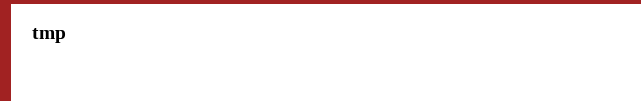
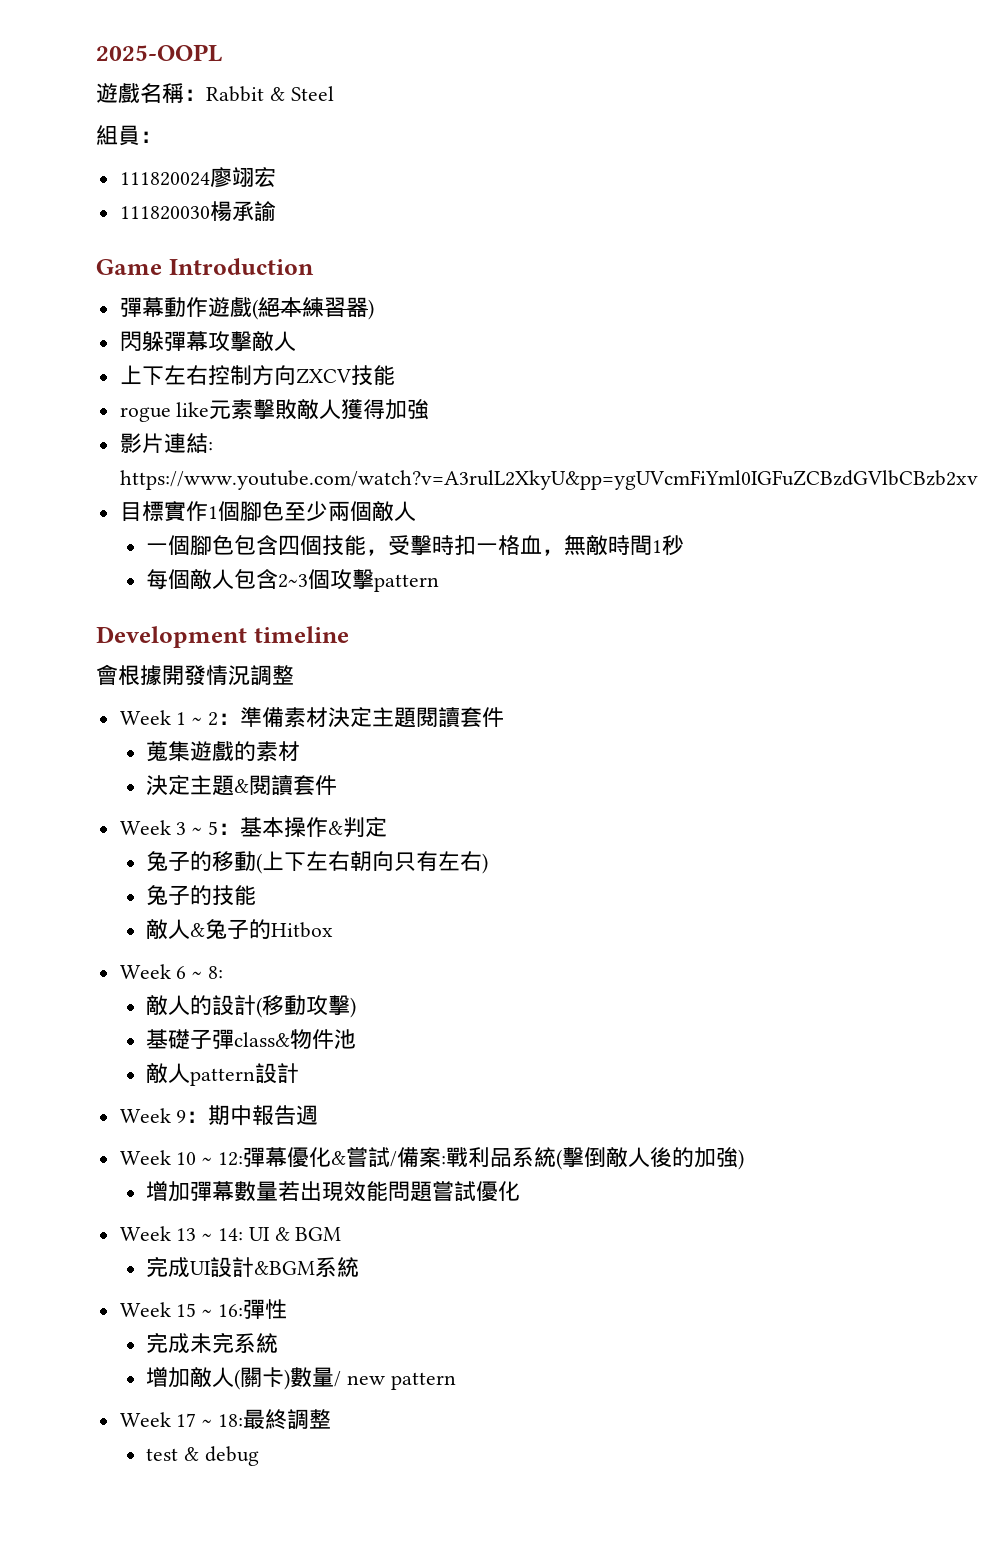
[32,28,66,43] tmp -> [96,44,222,62] [96,83,334,103] [96,125,162,146] [119,167,276,188] [119,201,276,222] [96,258,314,275] [119,297,374,320] [119,331,296,352] [119,365,395,386] [119,399,430,422] [119,433,213,453] [119,470,978,490] [119,501,416,522] [146,535,685,556] [146,569,440,592] [96,626,349,648] [96,664,294,686] [119,707,505,728] [146,741,301,762] [146,775,338,796] [119,817,388,838] [146,851,489,874] [146,885,257,906] [146,919,334,940] [119,964,224,979] [146,995,357,1018] [146,1029,357,1049] [146,1063,300,1086] [119,1105,319,1126] [119,1147,745,1170] [146,1181,521,1202] [119,1226,342,1241] [146,1256,360,1278] [119,1299,288,1319] [146,1332,279,1353] [146,1367,456,1390] [119,1409,332,1429] [146,1446,259,1466] 2025-OOPL // 遊戲名稱：Rabbit & Steel // 組員： // 111820024廖翊宏 // 111820030楊承諭 // Game Introduction // 彈幕動作遊戲(絕本練習器) // 閃躲彈幕攻擊敵人 // 上下左右控制方向ZXCV技能 // rogue like元素擊敗敵人獲得加強 // 影片連結: https://www.youtube.com/watch?v=A3rulL2XkyU&pp=ygUVcmFiYml0IGFuZCBzdGVlbCBzb2xv // 目標實作1個腳色至少兩個敵人 // 一個腳色包含四個技能，受擊時扣一格血，無敵時間1秒 // 每個敵人包含2~3個攻擊pattern // Development timeline // 會根據開發情況調整 // Week 1 ~ 2：準備素材決定主題閱讀套件 // 蒐集遊戲的素材 // 決定主題&閱讀套件 // Week 3 ~ 5：基本操作&判定 // 兔子的移動(上下左右朝向只有左右) // 兔子的技能 // 敵人&兔子的Hitbox // Week 6 ~ 8: // 敵人的設計(移動攻擊) // 基礎子彈class&物件池 // 敵人pattern設計 // Week 9：期中報告週 // Week 10 ~ 12:彈幕優化&嘗試/備案:戰利品系統(擊倒敵人後的加強) // 增加彈幕數量若出現效能問題嘗試優化 // Week 13 ~ 14: UI & BGM // 完成UI設計&BGM系統 // Week 15 ~ 16:彈性 // 完成未完系統 // 增加敵人(關卡)數量/ new pattern // Week 17 ~ 18:最終調整 // test & debug

